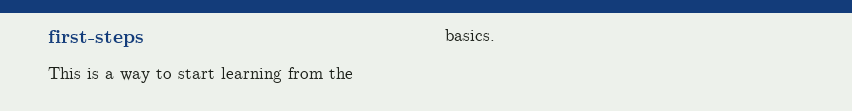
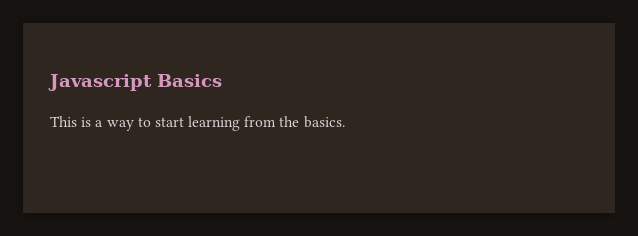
[48,30,144,47] first-steps -> [48,74,222,91] Javascript Basics

